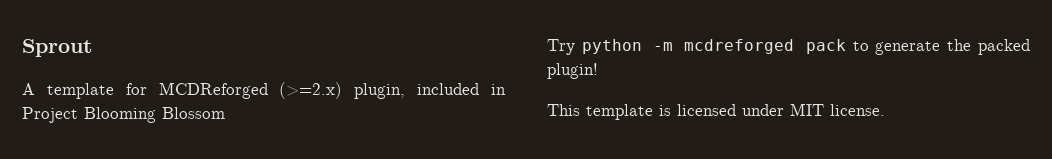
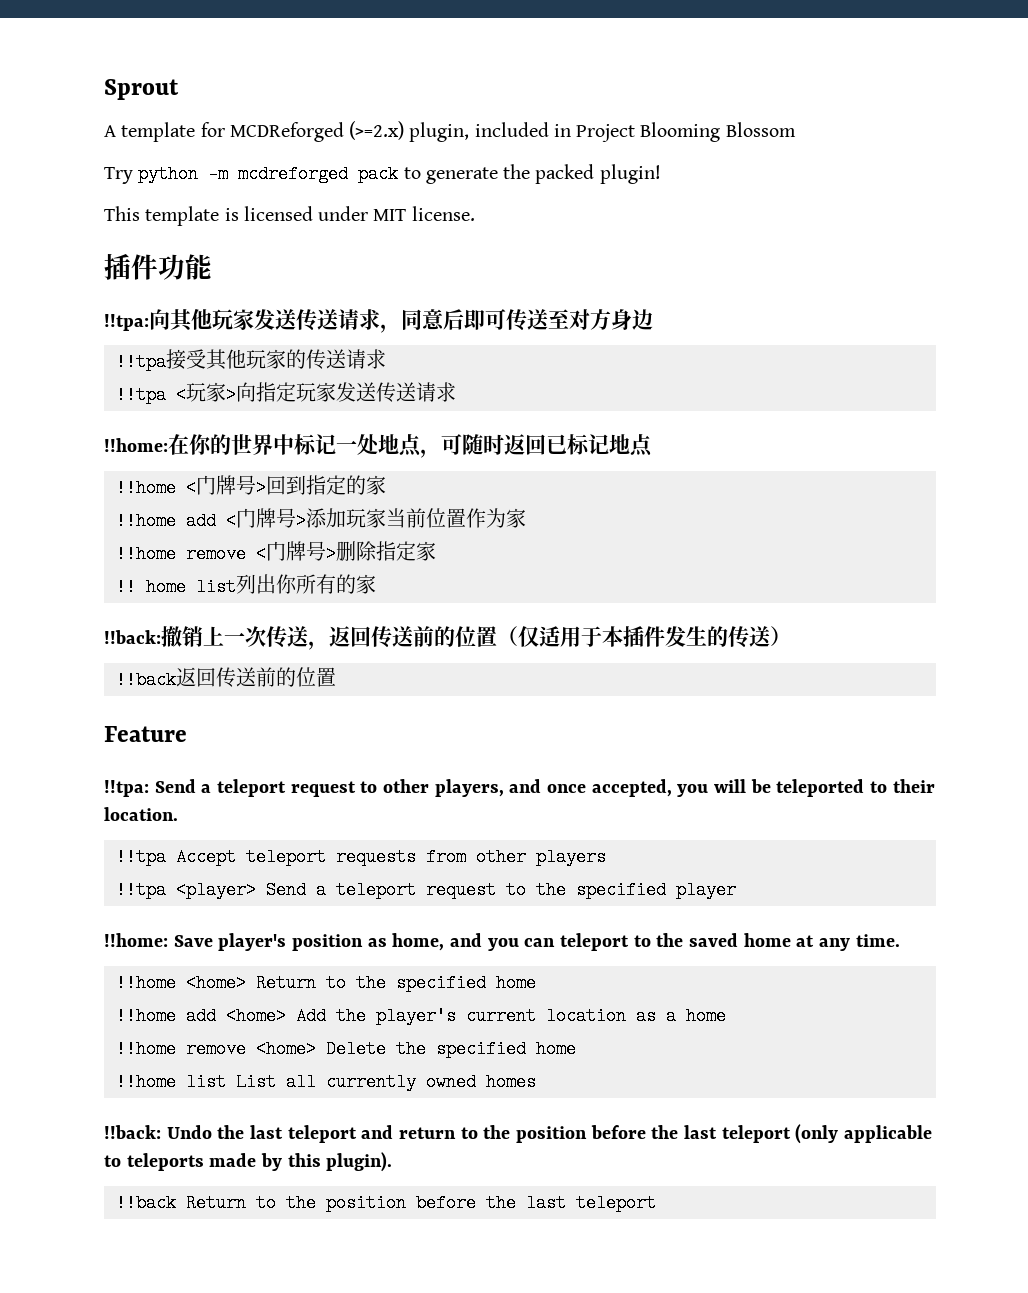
(885, 110) none -> [104,253,212,280] [104,308,653,333] [115,349,386,371] [115,382,456,404] [104,434,653,458] [115,475,386,497] [115,508,526,530] [115,541,436,563] [115,574,376,596] [104,626,791,650] [115,667,336,689] [104,726,187,742] [104,779,935,797] [104,807,178,821] [115,848,606,866] [115,881,736,899] [104,933,900,951] [115,974,536,992] [115,1007,726,1025] [115,1040,576,1058] [115,1073,536,1091] [104,1124,933,1144] [104,1152,393,1172] [115,1194,656,1212] // 插件功能 // !!tpa:向其他玩家发送传送请求，同意后即可传送至对方身边 // !!tpa接受其他玩家的传送请求 // !!tpa <玩家>向指定玩家发送传送请求 // !!home:在你的世界中标记一处地点，可随时返回已标记地点 // !!home <门牌号>回到指定的家 // !!home add <门牌号>添加玩家当前位置作为家 // !!home remove <门牌号>删除指定家 // !! home list列出你所有的家 // !!back:撤销上一次传送，返回传送前的位置（仅适用于本插件发生的传送） // !!back返回传送前的位置 // Feature // !!tpa: Send a teleport request to other players, and once accepted, you will be teleported to their location. // !!tpa Accept teleport requests from other players // !!tpa <player> Send a teleport request to the specified player // !!home: Save player's position as home, and you can teleport to the saved home at any time. // !!home <home> Return to the specified home // !!home add <home> Add the player's current location as a home // !!home remove <home> Delete the specified home // !!home list List all currently owned homes // !!back: Undo the last teleport and return to the position before the last teleport (only applicable to teleports made by this plugin). // !!back Return to the position before the last teleport

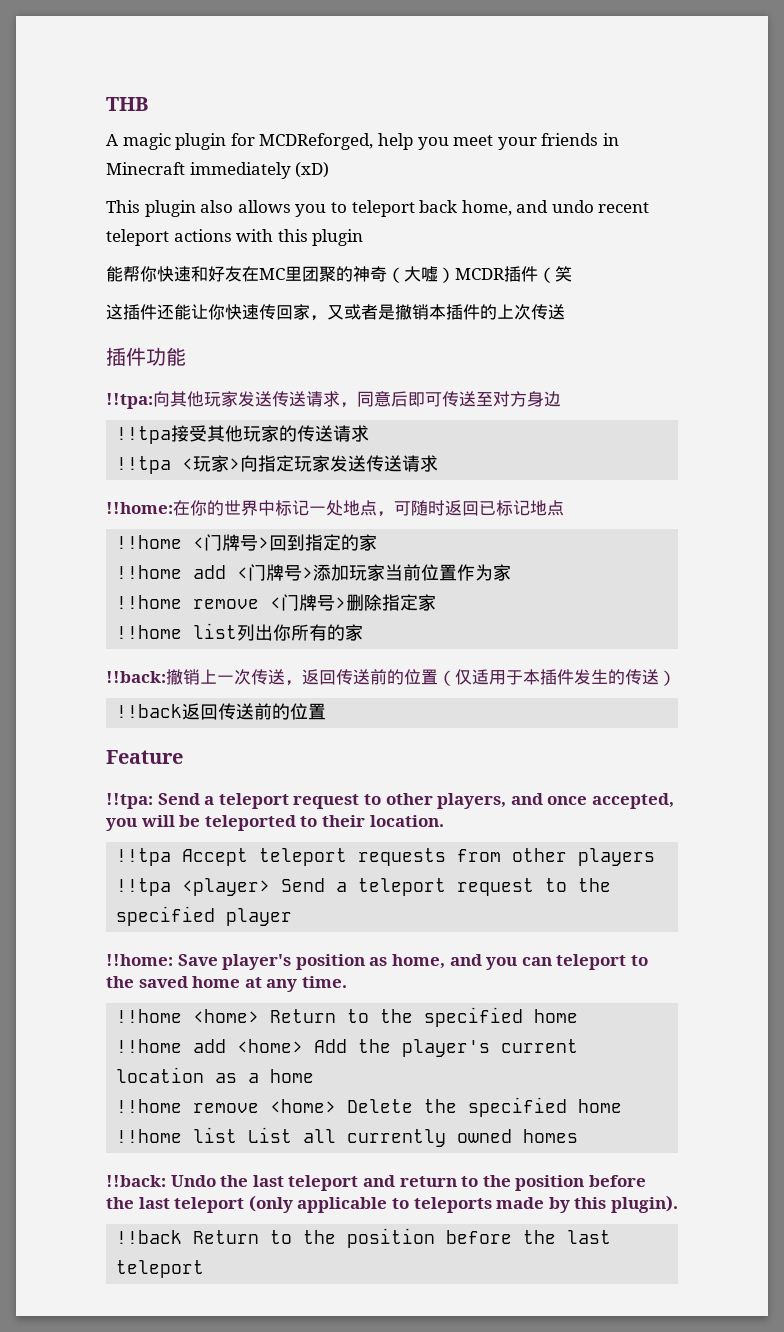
[104,79,179,100] Sprout -> [106,97,148,111] THB
[121,121,796,142] [104,164,661,184] [104,206,475,226] template for MCDReforged (>=2.x) plugin, included in Project Blooming Blossom // Try python -m mcdreforged pack to generate the packed plugin! // This template is licensed under MIT license. -> [122,133,619,150] [106,162,330,179] [106,200,650,217] [106,229,364,246] [106,266,572,283] [106,304,565,321] magic plugin for MCDReforged, help you meet your friends in Minecraft immediately (xD) // This plugin also allows you to teleport back home, and undo recent teleport actions with this plugin // 能帮你快速和好友在MC里团聚的神奇（大嘘）MCDR插件（笑 // 这插件还能让你快速传回家，又或者是撤销本插件的上次传送
[115,578,186,596] !! home -> [116,625,183,639] !!home

